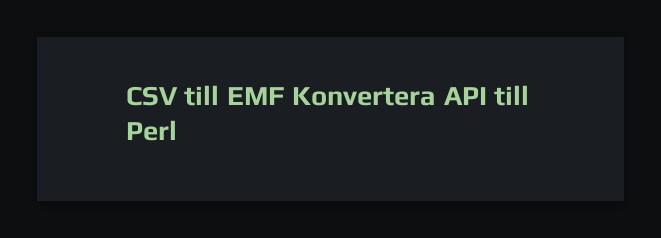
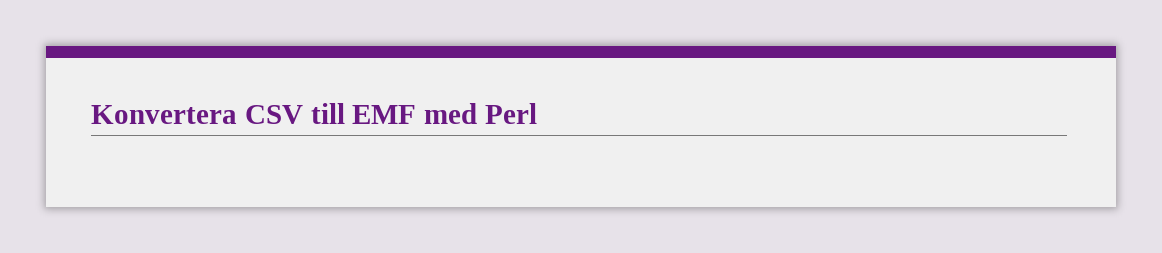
(126, 96) none -> [91,105,237,124] Konvertera
[292,85,530,106] Konvertera API till -> [424,103,478,124] med

